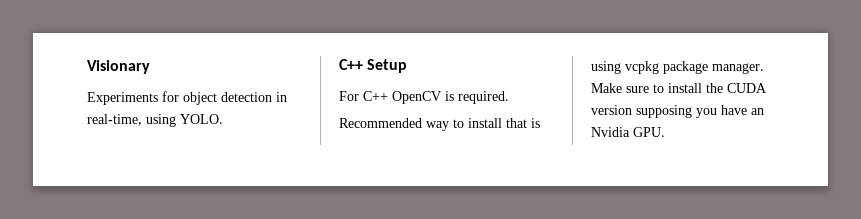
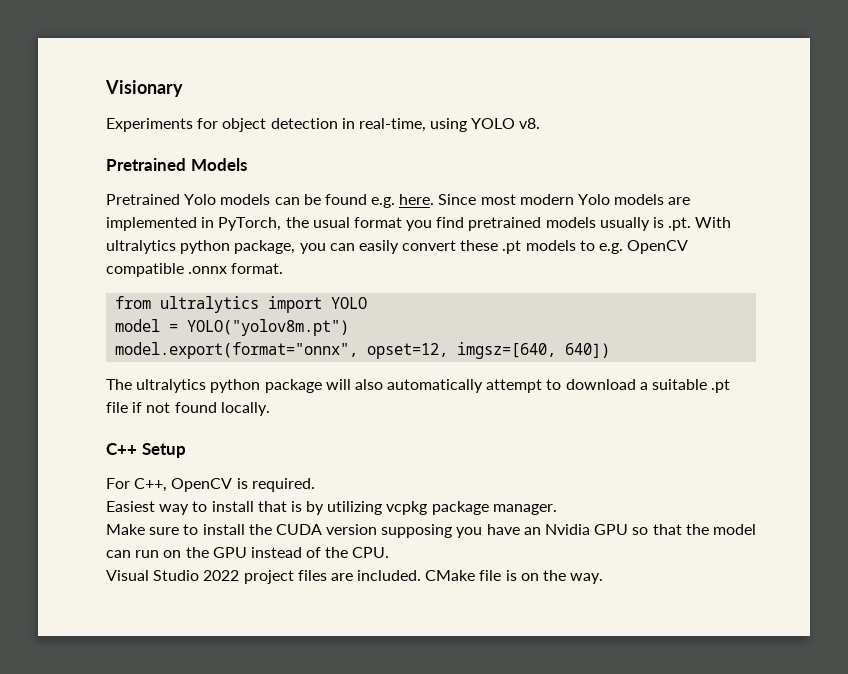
[180,114,223,124] YOLO. -> [471,118,541,129] [106,158,247,171] [106,194,691,208] [106,217,732,231] [106,240,689,254] [106,263,284,277] [115,296,368,313] [115,319,350,336] [115,342,611,359] [106,379,731,393] [106,402,270,416] YOLO v8. // Pretrained Models // Pretrained Yolo models can be found e.g. here. Since most modern Yolo models are implemented in PyTorch, the usual format you find pretrained models usually is .pt. With ultralytics python package, you can easily convert these .pt models to e.g. OpenCV compatible .onnx format. // from ultralytics import YOLO // model = YOLO("yolov8m.pt") // model.export(format="onnx", opset=12, imgsz=[640, 640]) // The ultralytics python package will also automatically attempt to download a suitable .pt file if not found locally.
[363,91,388,101] C++ -> [134,478,168,492] C++,
[339,118,422,128] Recommended -> [106,501,155,512] Easiest
[591,61,621,74] using -> [306,501,383,515] by utilizing
[633,127,665,137] GPU. -> [594,524,756,535] [106,547,390,558] [106,570,604,584] GPU so that the model can run on the GPU instead of the CPU. // Visual Studio 2022 project files are included. CMake file is on the way.

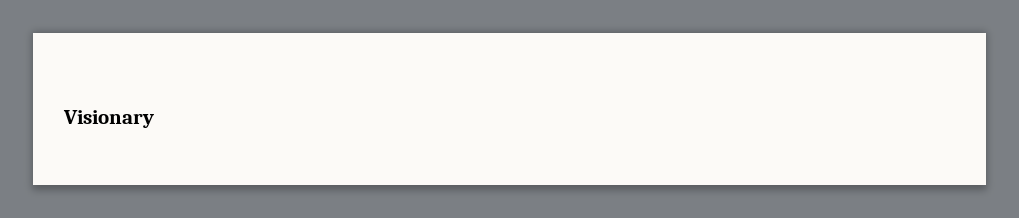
[106,118,541,132] [106,158,247,171] [106,194,691,208] [106,217,732,231] [106,240,689,254] [106,263,284,277] [115,296,368,313] [115,319,350,336] [115,342,611,359] [106,379,731,393] [106,402,270,416] [106,443,186,458] [106,478,315,492] [106,501,557,515] [106,524,756,538] [106,547,390,558] [106,570,604,584] // Experiments for object detection in real-time, using YOLO v8. // Pretrained Models // Pretrained Yolo models can be found e.g. here. Since most modern Yolo models are implemented in PyTorch, the usual format you find pretrained models usually is .pt. With ultralytics python package, you can easily convert these .pt models to e.g. OpenCV compatible .onnx format. // from ultralytics import YOLO // model = YOLO("yolov8m.pt") // model.export(format="onnx", opset=12, imgsz=[640, 640]) // The ultralytics python package will also automatically attempt to download a suitable .pt file if not found locally. // C++ Setup // For C++, OpenCV is required. // Easiest way to install that is by utilizing vcpkg package manager. // Make sure to install the CUDA version supposing you have an Nvidia GPU so that the model can run on the GPU instead of the CPU. // Visual Studio 2022 project files are included. CMake file is on the way. -> (154, 119) none

